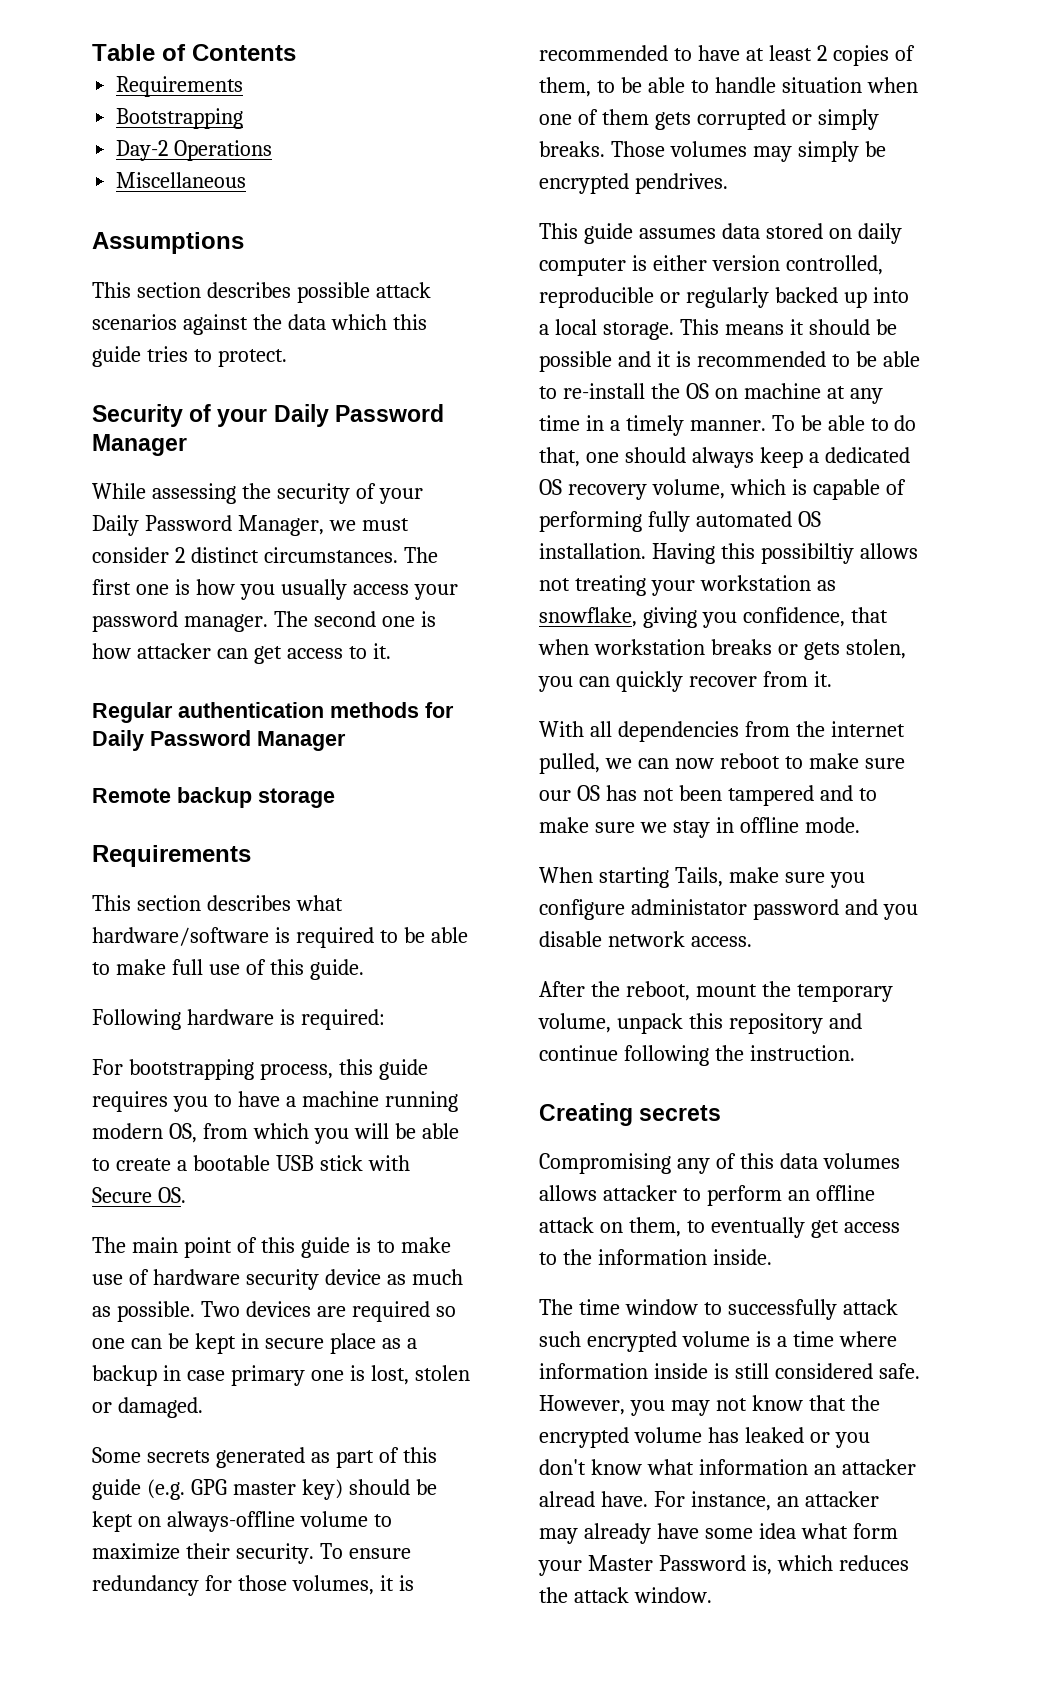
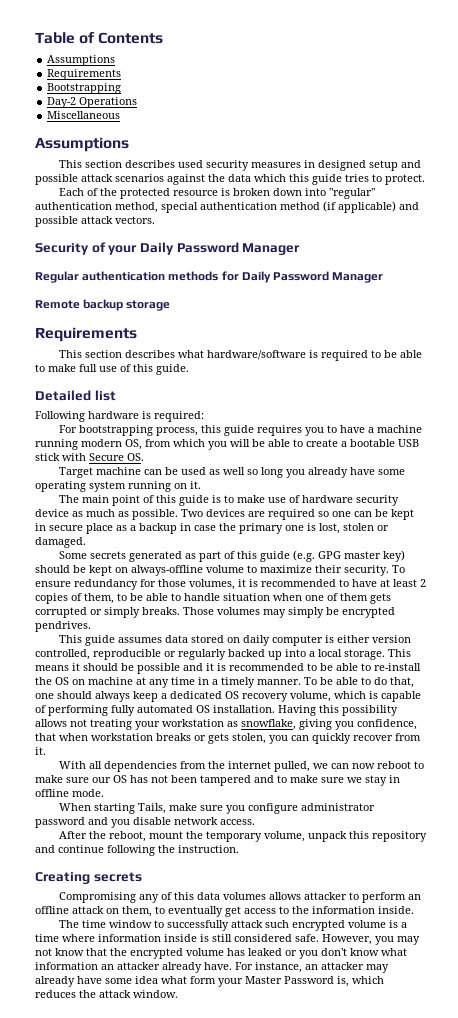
(296, 52) none -> [47,55,116,66] // Assumptions
(291, 290) none -> [178,160,422,171] used security measures in designed setup and
(287, 358) none -> [59,188,376,199] [35,201,419,213] [35,216,155,227] // Each of the protected resource is broken down into "regular" authentication method, special authentication method (if applicable) and possible attack vectors.
[92,483,423,504] [92,515,409,536] [92,547,438,563] [92,579,458,600] [92,611,436,632] [92,643,391,664] // While assessing the security of your Daily Password Manager, we must consider 2 distinct circumstances. The first one is how you usually access your password manager. The second one is how attacker can get access to it. -> (301, 249) none
(364, 969) none -> [35,390,116,401] // Detailed list
(186, 1195) none -> [59,467,406,478] [35,481,201,492] // Target machine can be used as well so long you already have some operating system running on it.
(225, 1375) none -> [219,523,236,531] the
[760,543,854,564] possibiltiy -> [342,705,398,716] possibility
[630,899,747,915] administator -> [301,803,376,811] administrator
[539,1491,595,1507] alread -> [162,962,202,973] already

